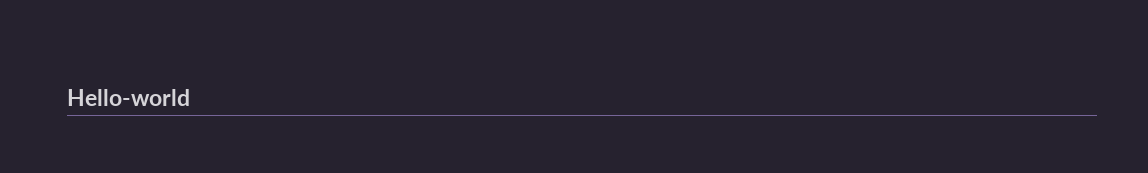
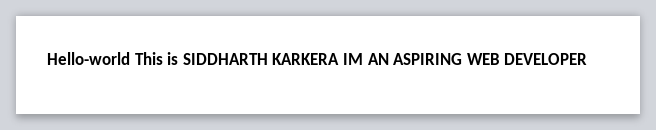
(190, 97) none -> [134,52,588,65] This is SIDDHARTH KARKERA IM AN ASPIRING WEB DEVELOPER

